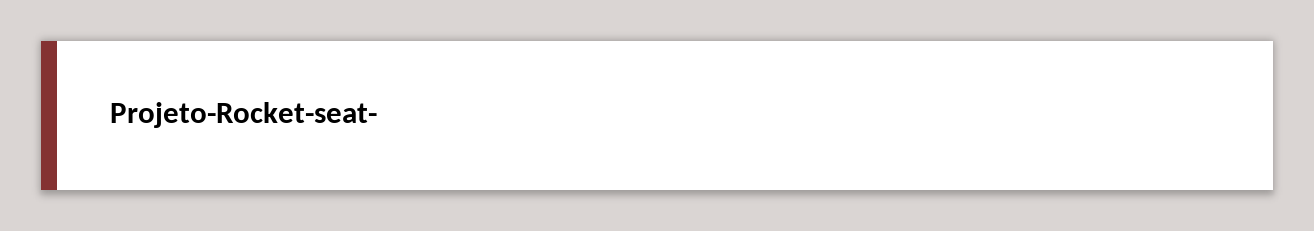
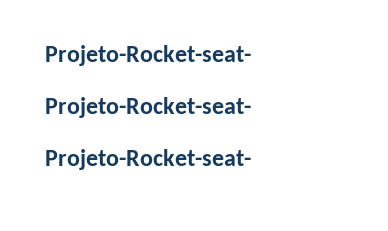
[110,102,377,128] Projeto-Rocket-seat- -> [45,45,251,66] [45,97,251,118] [45,149,251,170] Projeto-Rocket-seat- // Projeto-Rocket-seat- // Projeto-Rocket-seat-

